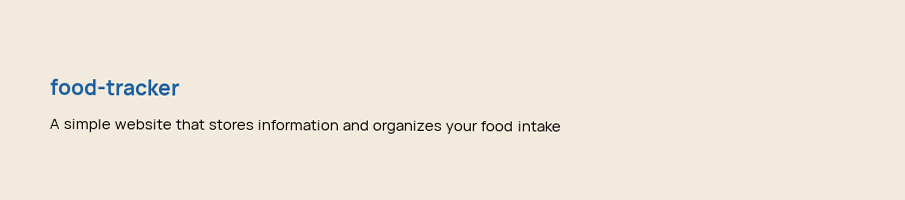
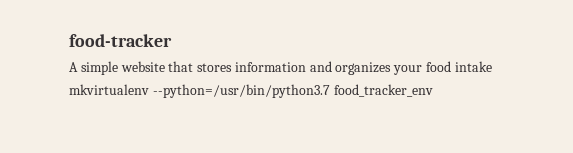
(561, 126) none -> [69,84,433,98] // mkvirtualenv --python=/usr/bin/python3.7 food_tracker_env

